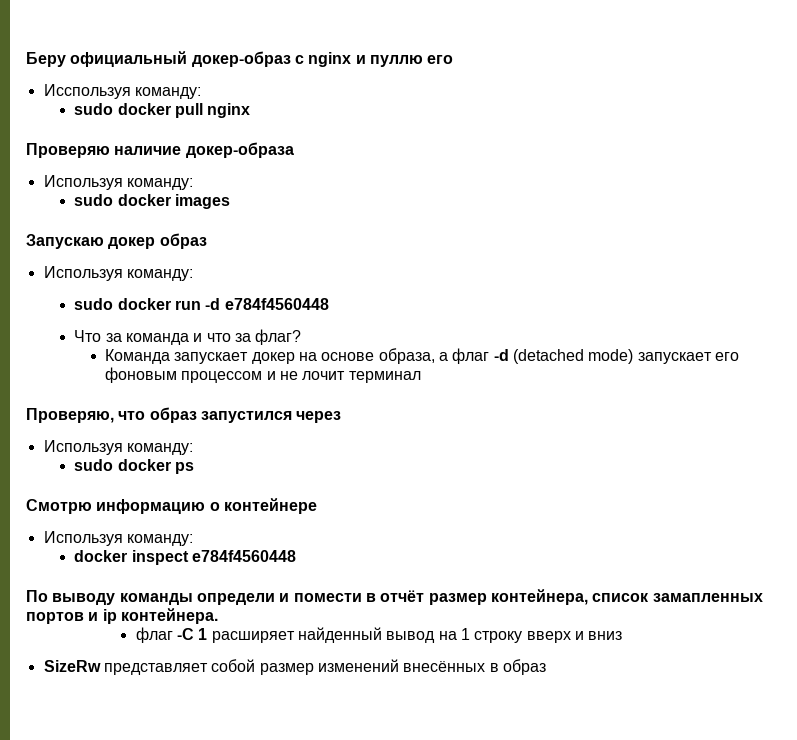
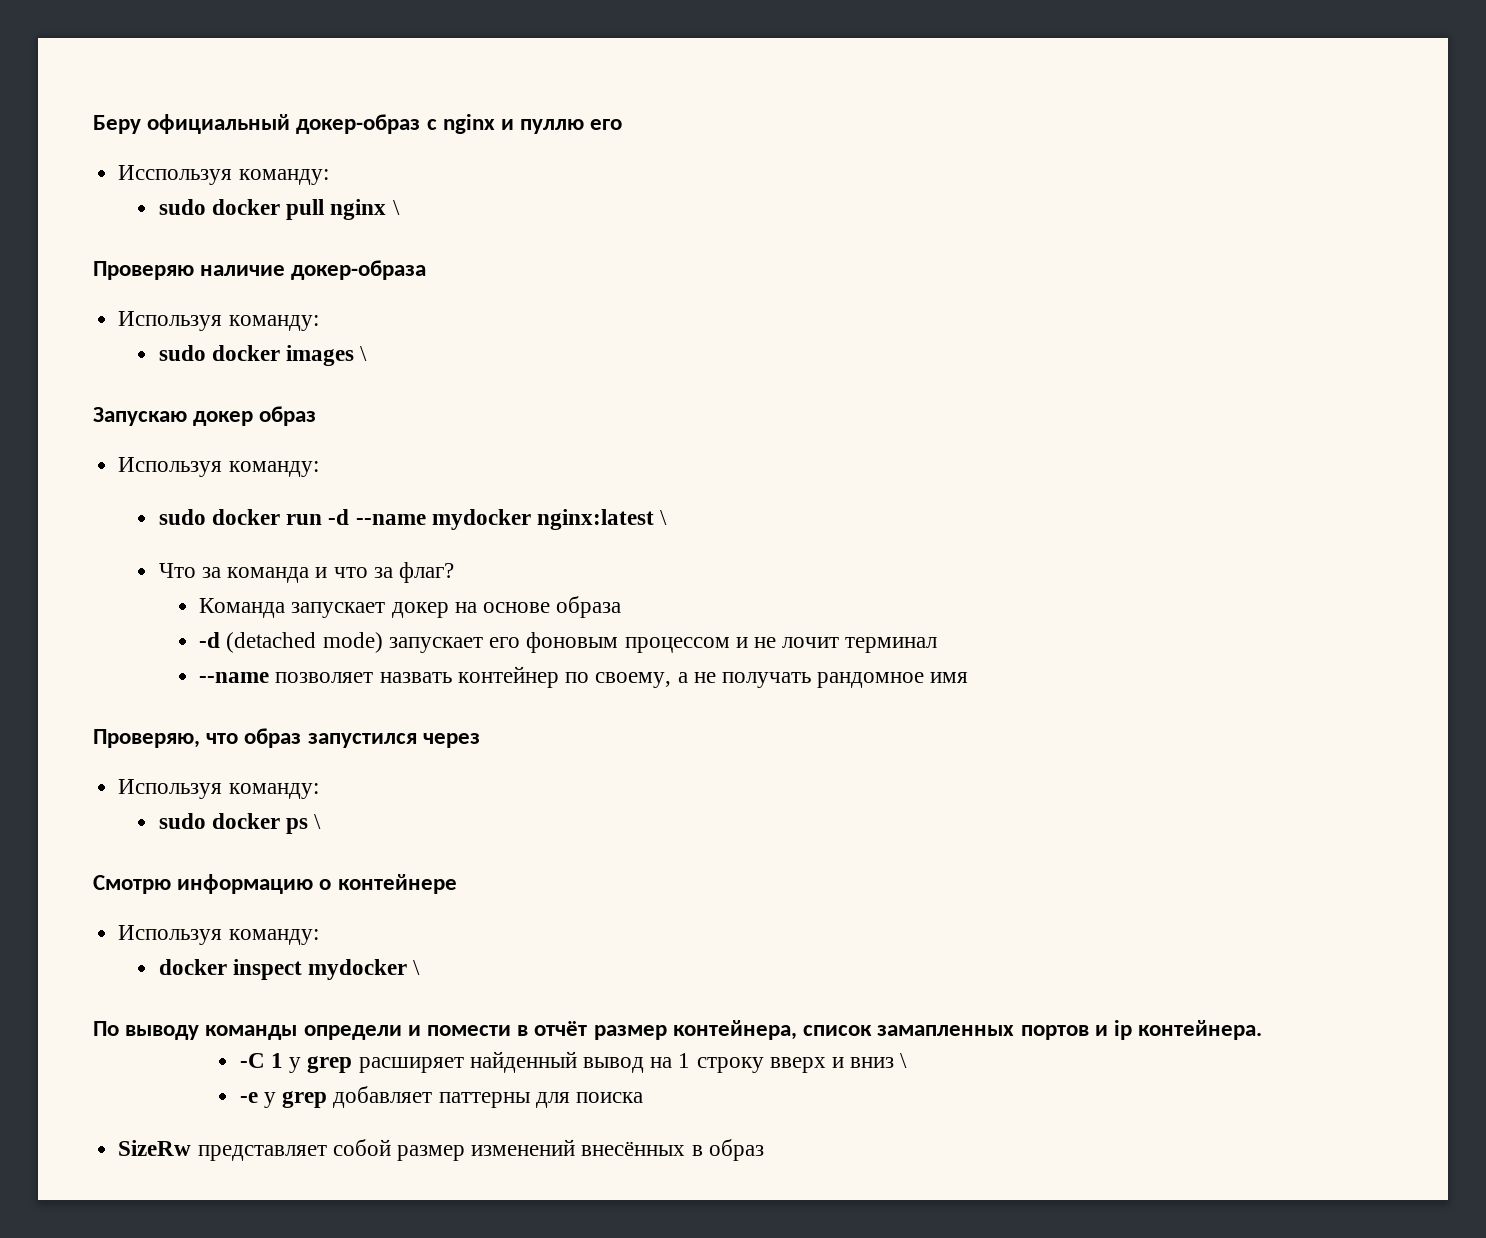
(251, 110) none -> [392,200,400,215] \
(230, 201) none -> [360,346,368,361] \
[224,298,329,310] e784f4560448 -> [355,509,668,530] --name mydocker nginx:latest \
[378,348,490,364] образа, а флаг -> [556,596,622,618] образа //
(421, 377) none -> [199,666,969,688] // --name позволяет назвать контейнер по своему, а не получать рандомное имя
(194, 468) none -> [314,814,322,829] \
[191,550,296,562] e784f4560448 -> [308,959,421,980] mydocker \
[135,627,173,643] флаг -> (1263, 1030) none
(208, 634) none -> [289,1056,353,1073] у grep
(623, 635) none -> [900,1053,908,1068] [239,1086,644,1108] \ // -e у grep добавляет паттерны для поиска

